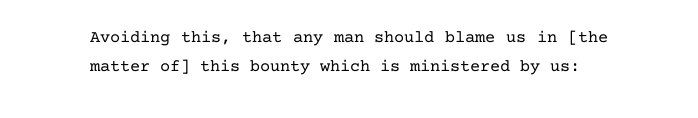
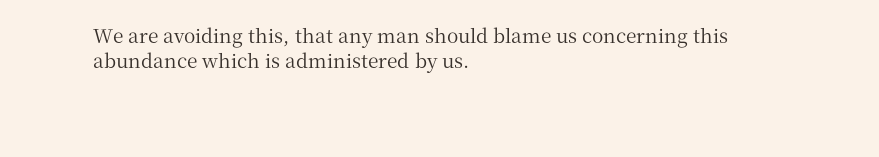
[90,30,170,46] Avoiding -> [93,27,244,48] We are avoiding
[537,30,609,45] [89,59,580,75] in [the matter of] this bounty which is ministered by us: -> [582,27,729,48] [93,52,469,73] concerning this abundance which is administered by us.

